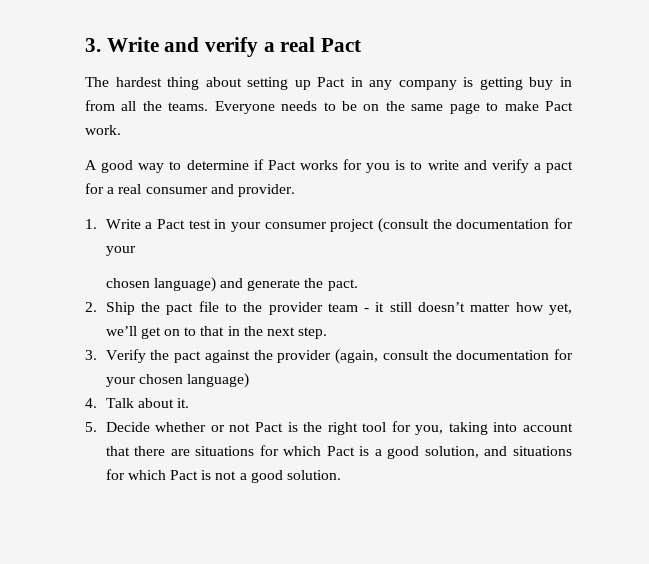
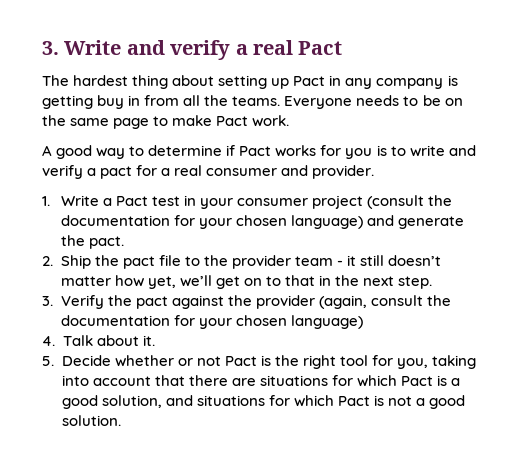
(136, 251) // -> (232, 223) none

